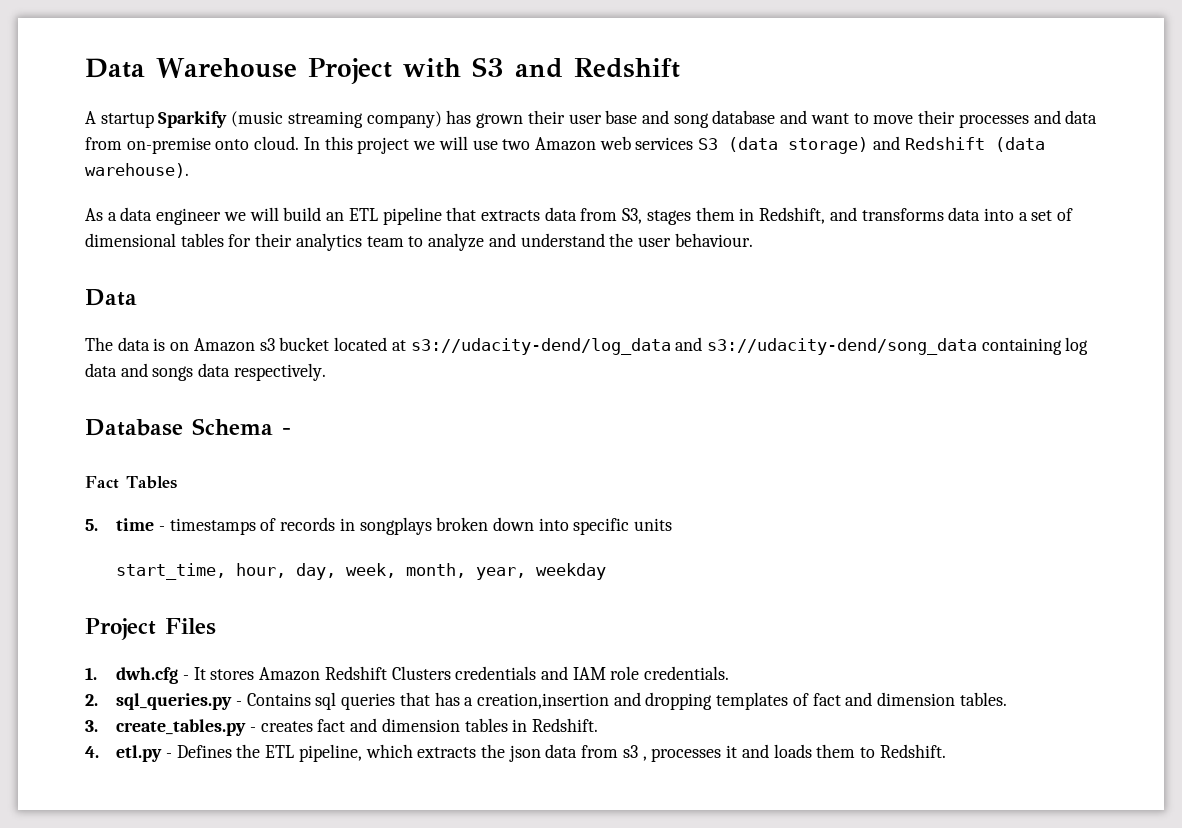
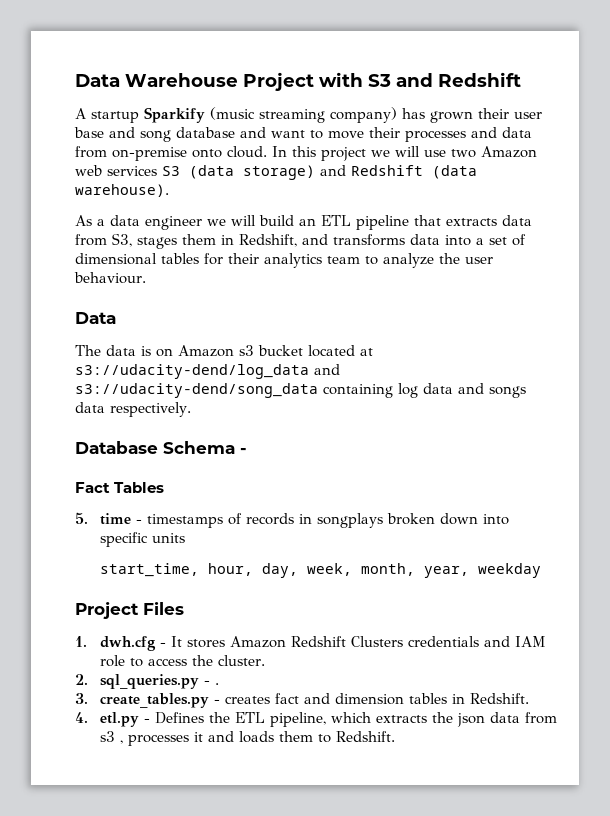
[488,233,605,247] and understand -> (434, 260) none
[644,666,730,680] credentials. -> [130,655,266,667] to access the cluster.
[246,692,1007,710] Contains sql queries that has a creation,insertion and dropping templates of fact and dimension tables. -> [215,683,220,685] .

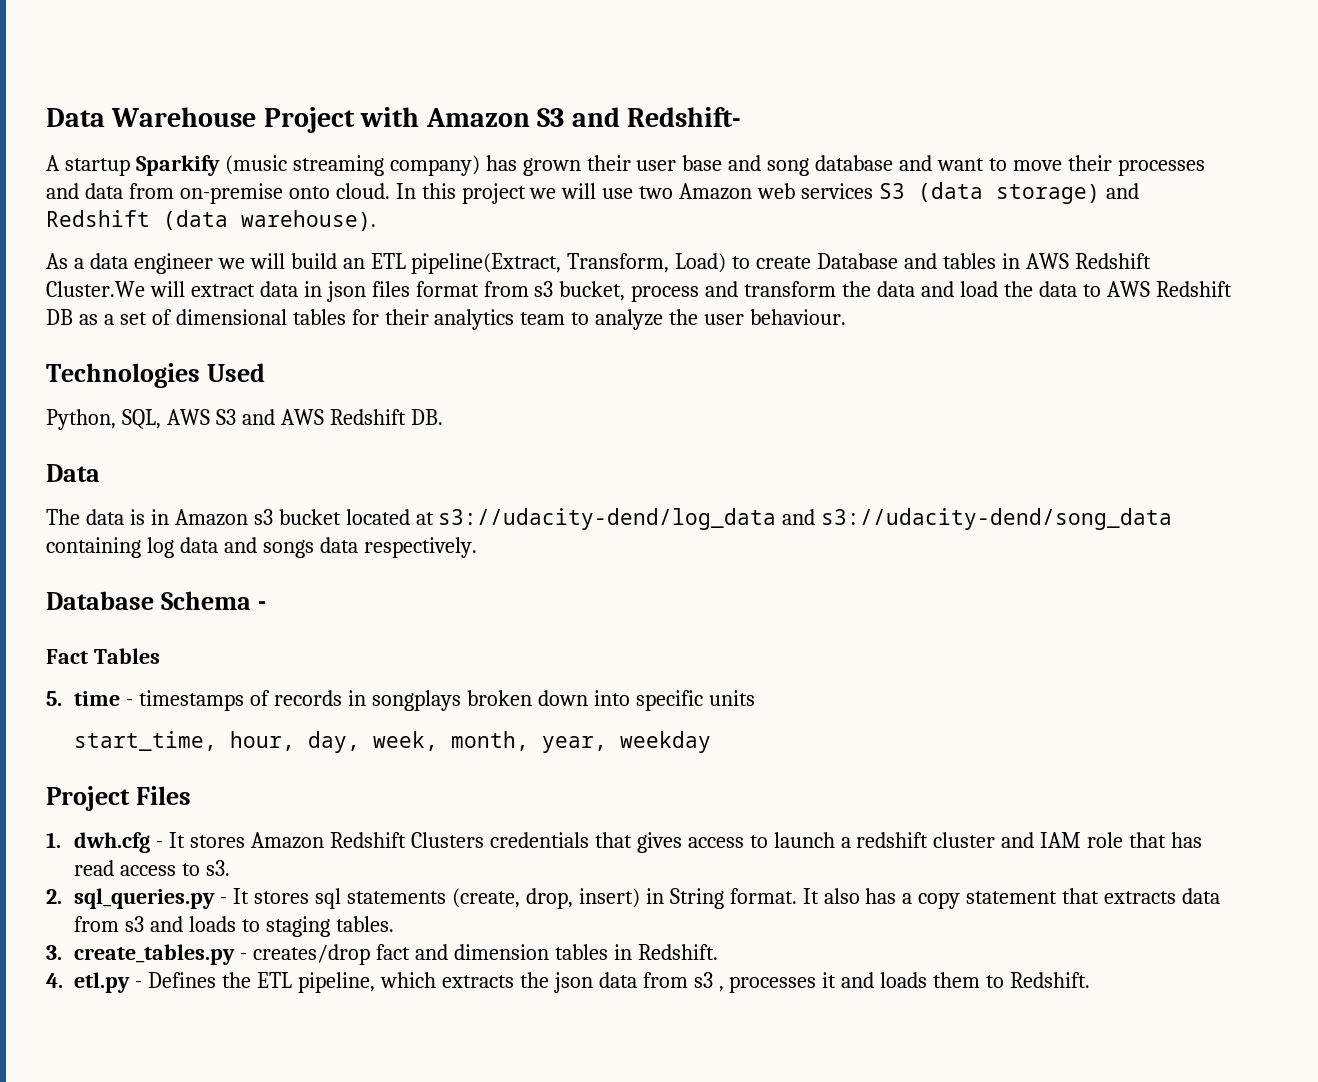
[368,72,521,87] S3 and Redshift -> [425,107,741,127] Amazon S3 and Redshift-
[356,215,532,230] [75,233,471,249] pipeline that extracts data from S3, stages them in Redshift, and transforms data into -> [411,253,1151,274] [46,281,1232,302] [46,309,98,325] pipeline(Extract, Transform, Load) to create Database and tables in AWS Redshift Cluster.We will extract data in json files format from s3 bucket, process and transform the data and load the data to AWS Redshift DB as
(146, 278) none -> [46,363,265,388] [46,409,443,430] // Technologies Used // Python, SQL, AWS S3 and AWS Redshift DB.
[156,348,173,357] on -> [150,509,169,525] in
[484,636,547,647] [100,655,266,667] [75,674,220,689] and IAM role to access the cluster. // 2. sql_queries.py - . -> [594,832,1203,853] [74,860,231,876] [46,888,1221,909] [74,916,394,937] that gives access to launch a redshift cluster and IAM role that has read access to s3. // 2. sql_queries.py - It stores sql statements (create, drop, insert) in String format. It also has a copy statement that extracts data from s3 and loads to staging tables.
[225,696,271,704] creates -> [253,944,371,965] creates/drop

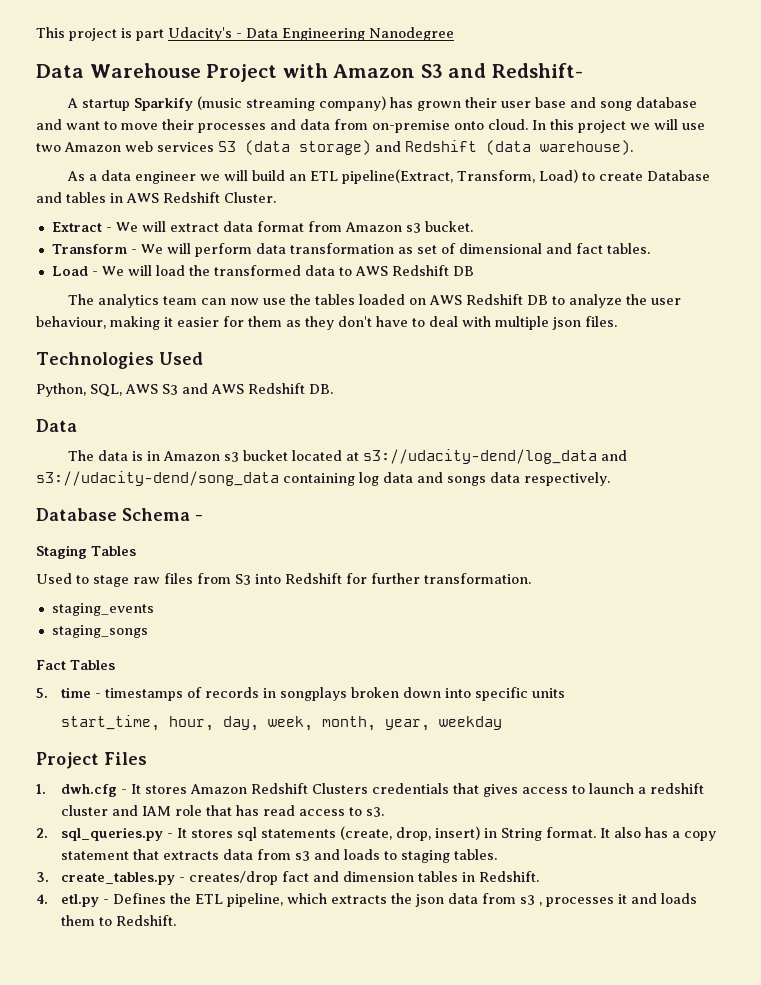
(46, 117) none -> [36,27,454,41] This project is part Udacity's - Data Engineering Nanodegree //
[46,281,955,302] Cluster.We will extract data in json files format from s3 bucket, process and transform the data and -> [224,192,276,203] [51,221,473,233] [51,243,650,257] [51,265,152,276] Cluster. // Extract - We will extract data format from Amazon s3 bucket. // Transform - We will perform data transformation as set of dimensional and fact tables. // Load - We will
(1033, 289) none -> [213,265,301,276] transformed
[78,309,847,330] as a set of dimensional tables for their analytics team to analyze the user behaviour. -> [68,294,682,308] [36,316,617,330] // The analytics team can now use the tables loaded on AWS Redshift DB to analyze the user behaviour, making it easier for them as they don't have to deal with multiple json files.
(266, 605) none -> [36,545,136,559] [36,573,531,587] [51,603,154,616] [51,625,148,638] // Staging Tables // Used to stage raw files from S3 into Redshift for further transformation. // staging_events // staging_songs

